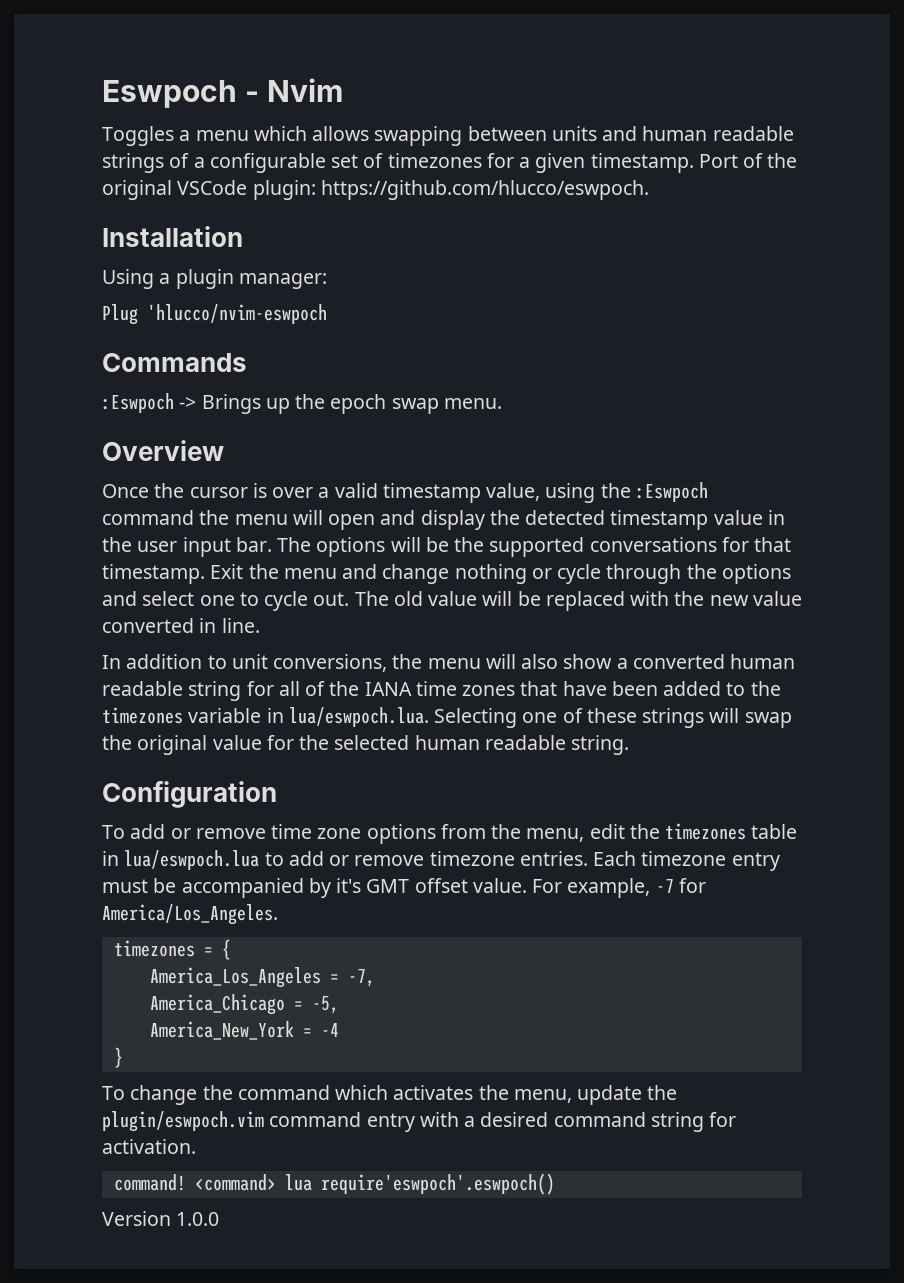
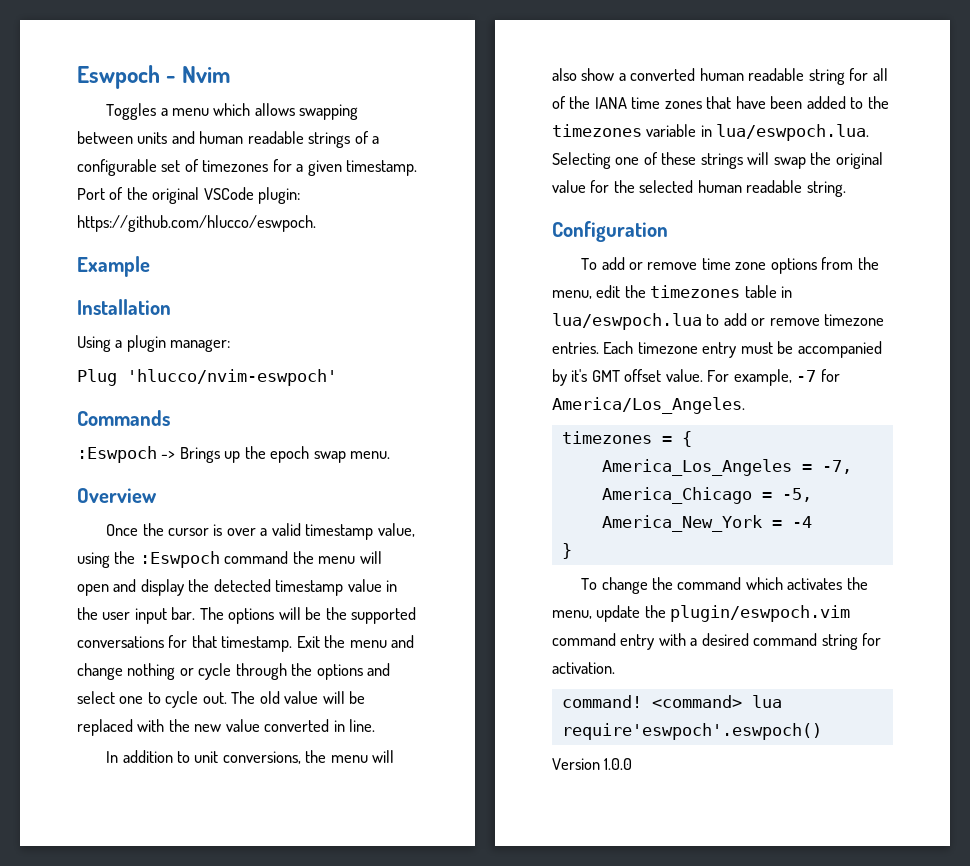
(649, 190) none -> [77,256,150,277] // Example
[147,304,327,324] 'hlucco/nvim-eswpoch -> [127,369,337,386] 'hlucco/nvim-eswpoch'

